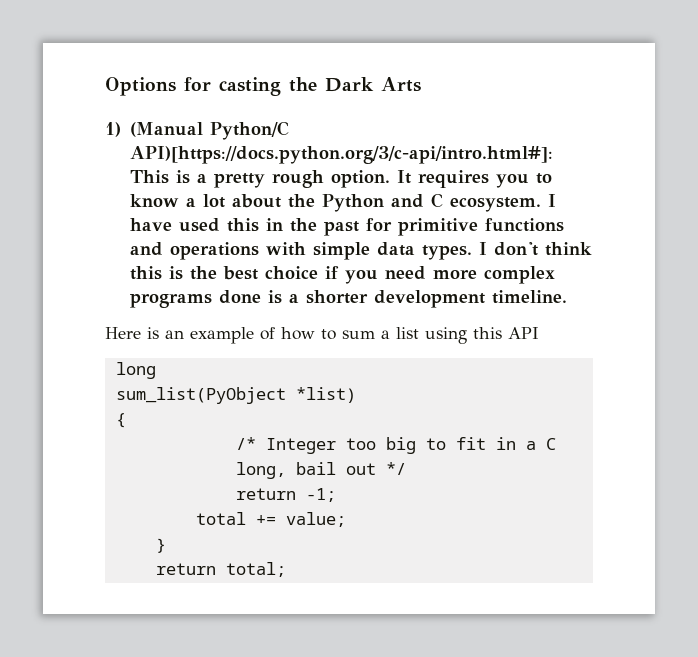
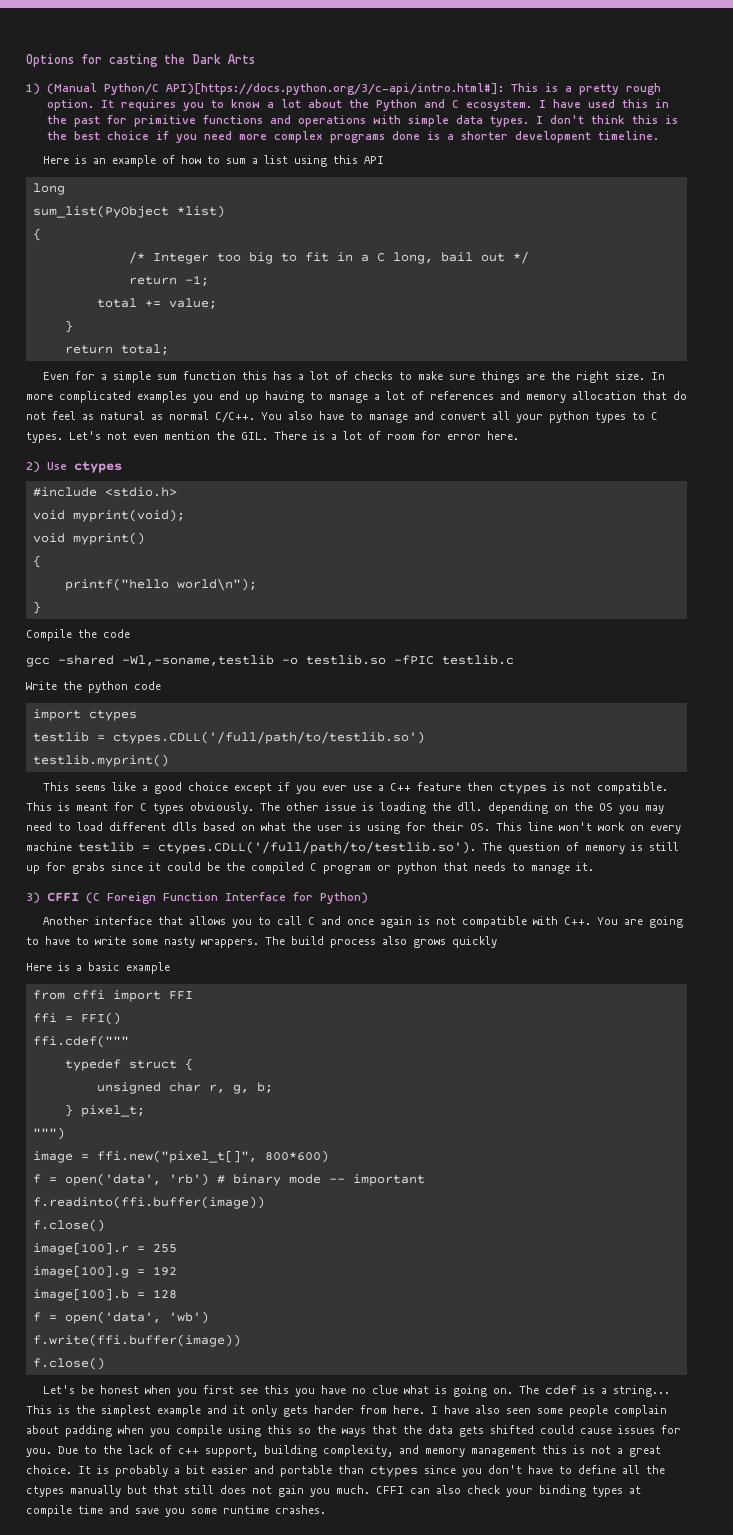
(286, 569) none -> [43,371,666,383] [26,391,687,403] [26,411,658,423] [26,431,519,443] [26,461,122,473] [32,487,177,497] [32,509,185,522] [32,532,145,545] [32,555,41,568] [64,578,257,591] [32,601,41,614] [26,629,130,641] [26,655,514,667] [26,681,161,693] [32,709,137,721] [32,731,425,744] [32,754,169,767] [43,782,669,794] [26,802,664,814] [26,822,681,834] [26,841,679,854] [26,862,594,874] [26,892,368,904] [43,916,684,928] [26,936,497,948] [26,962,170,974] [32,990,193,1002] [32,1012,121,1025] [32,1035,129,1048] [64,1058,193,1071] [96,1082,273,1094] [64,1104,145,1117] [32,1127,65,1140] [32,1150,329,1163] [32,1173,425,1186] [32,1196,265,1209] [32,1219,105,1232] [32,1242,177,1255] [32,1265,177,1278] [32,1288,177,1301] [32,1311,209,1324] [32,1334,241,1347] [32,1357,105,1370] [43,1385,671,1397] [26,1405,667,1417] [26,1425,681,1437] [26,1445,661,1457] [26,1465,665,1477] [26,1485,641,1497] [26,1505,326,1517] // Even for a simple sum function this has a lot of checks to make sure things are the right size. In more complicated examples you end up having to manage a lot of references and memory allocation that do not feel as natural as normal C/C++. You also have to manage and convert all your python types to C types. Let's not even mention the GIL. There is a lot of room for error here. // 2) Use ctypes // #include <stdio.h> // void myprint(void); // void myprint() // { // printf("hello world\n"); // } // Compile the code // gcc -shared -Wl,-soname,testlib -o testlib.so -fPIC testlib.c // Write the python code // import ctypes // testlib = ctypes.CDLL('/full/path/to/testlib.so') // testlib.myprint() // This seems like a good choice except if you ever use a C++ feature then ctypes is not compatible. This is meant for C types obviously. The other issue is loading the dll. depending on the OS you may need to load different dlls based on what the user is using for their OS. This line won't work on every machine testlib = ctypes.CDLL('/full/path/to/testlib.so'). The question of memory is still up for grabs since it could be the compiled C program or python that needs to manage it. // 3) CFFI (C Foreign Function Interface for Python) // Another interface that allows you to call C and once again is not compatible with C++. You are going to have to write some nasty wrappers. The build process also grows quickly // Here is a basic example // from cffi import FFI // ffi = FFI() // ffi.cdef(""" // typedef struct { // unsigned char r, g, b; // } pixel_t; // """) // image = ffi.new("pixel_t[]", 800*600) // f = open('data', 'rb') # binary mode -- important // f.readinto(ffi.buffer(image)) // f.close() // image[100].r = 255 // image[100].g = 192 // image[100].b = 128 // f = open('data', 'wb') // f.write(ffi.buffer(image)) // f.close() // Let's be honest when you first see this you have no clue what is going on. The cdef is a string... This is the simplest example and it only gets harder from here. I have also seen some people complain about padding when you compile using this so the ways that the data gets shifted could cause issues for you. Due to the lack of c++ support, building complexity, and memory management this is not a great choice. It is probably a bit easier and portable than ctypes since you don't have to define all the ctypes manually but that still does not gain you much. CFFI can also check your binding types at compile time and save you some runtime crashes.

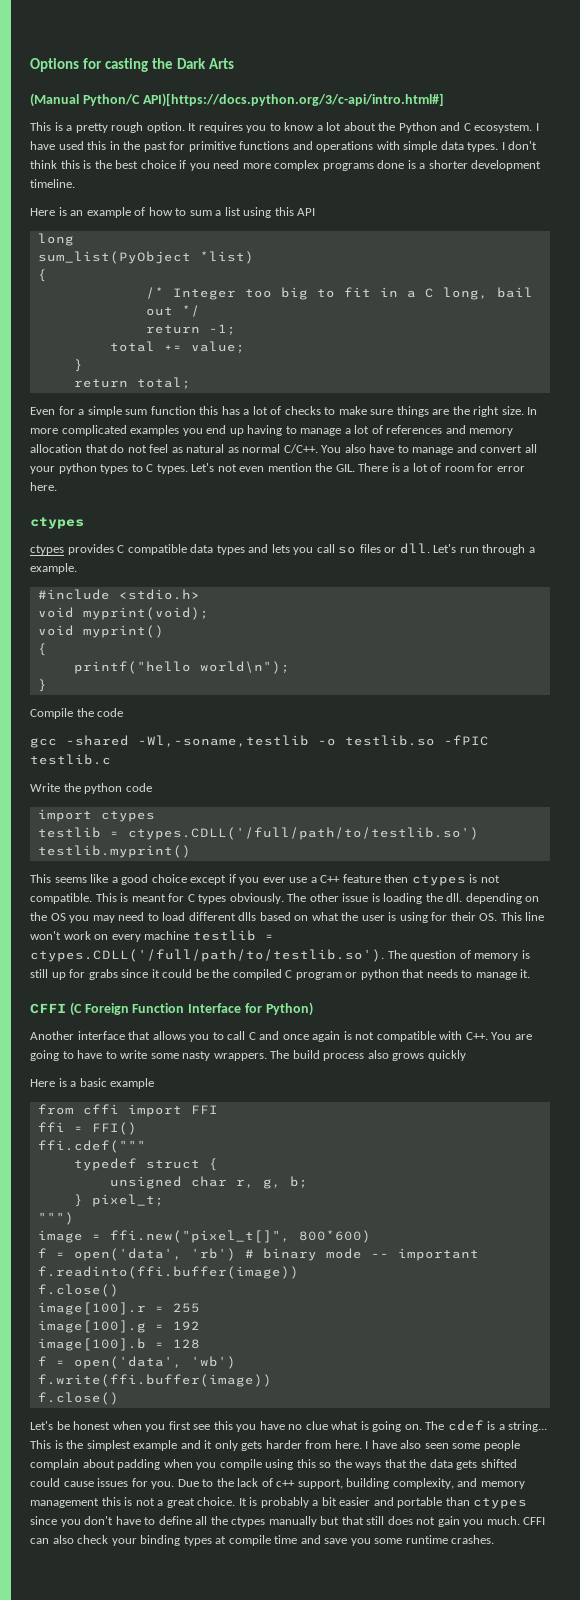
[26,83,40,95] 1) -> (235, 63) none
[165,83,504,95] API)[https://docs.python.org/3/c-api/intro.html#]: -> [142,93,444,107] API)[https://docs.python.org/3/c-api/intro.html#] //
[26,461,122,473] 2) Use ctypes -> [30,517,84,529] [30,543,535,555] [30,563,77,574] ctypes // ctypes provides C compatible data types and lets you call so files or dll. Let's run through a example.
[26,892,40,904] 3) -> (531, 973) none

